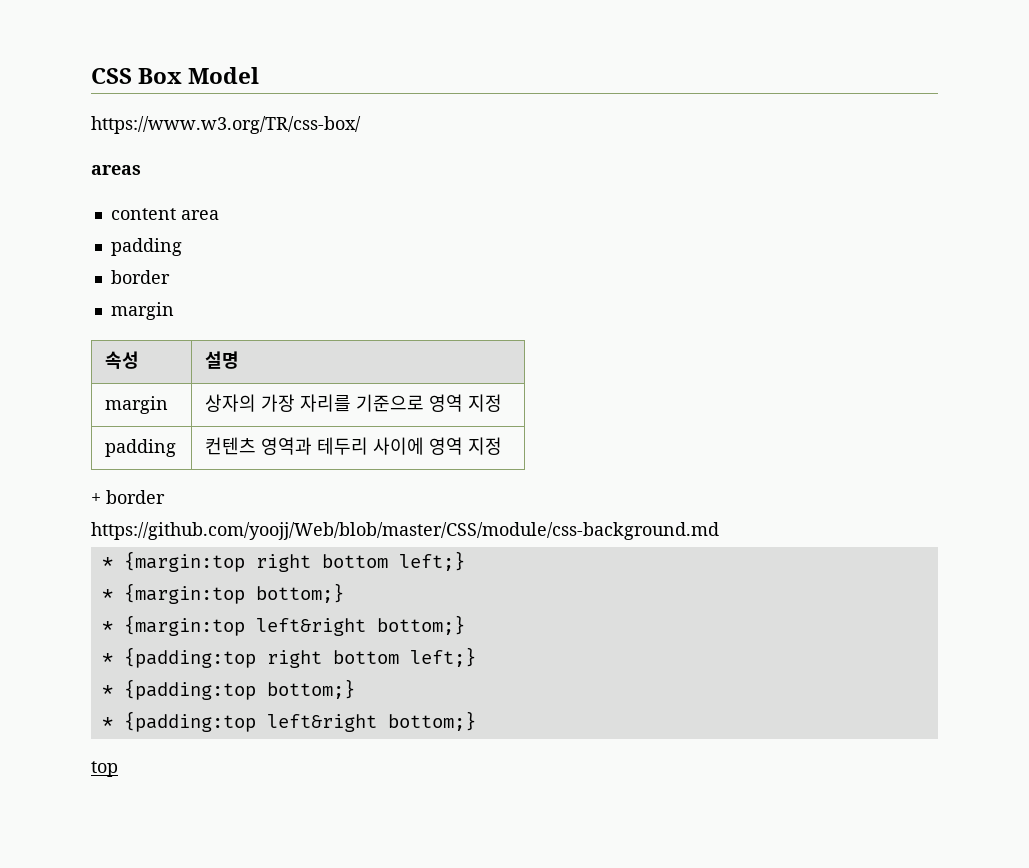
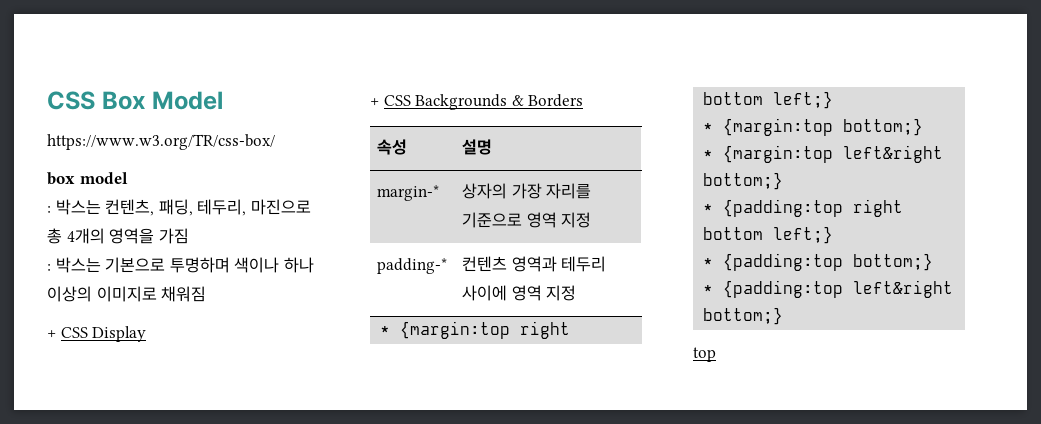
[91,165,141,175] [110,208,219,220] [110,238,182,256] [110,270,170,284] [110,302,174,320] areas // content area // padding // border // margin -> [47,172,128,185] [47,199,311,216] [47,228,189,244] [47,257,314,273] [47,286,207,302] [47,326,147,342] [370,94,584,110] box model // : 박스는 컨텐츠, 패딩, 테두리, 마진으로 총 4개의 영역을 가짐 // : 박스는 기본으로 투명하며 색이나 하나 이상의 이미지로 채워짐 // + CSS Display // + CSS Backgrounds & Borders
[105,396,169,414] margin -> [377,185,440,201] margin-*
[105,439,177,457] padding -> [377,258,448,274] padding-*
[91,490,165,504] [91,522,719,540] // + border // https://github.com/yoojj/Web/blob/master/CSS/module/css-background.md -> (577, 293) none

